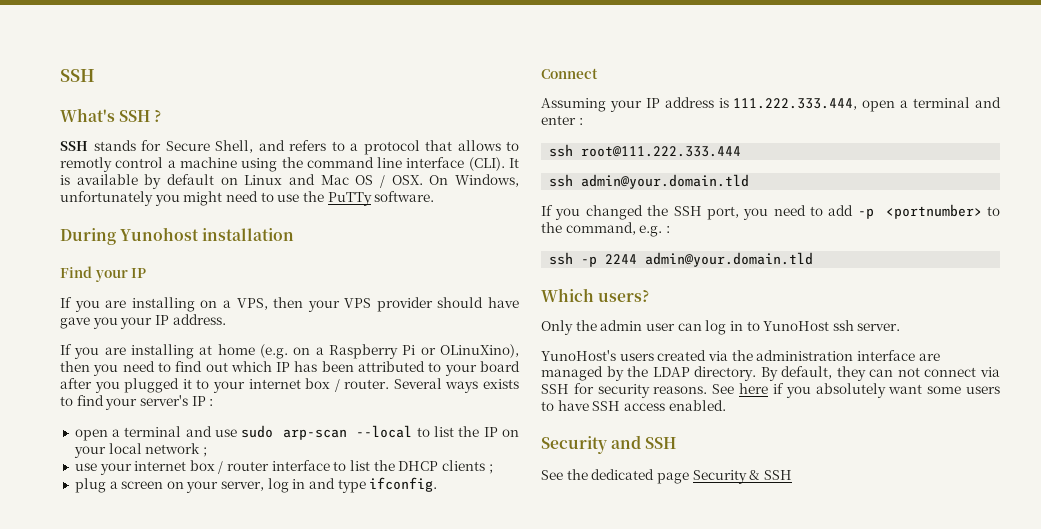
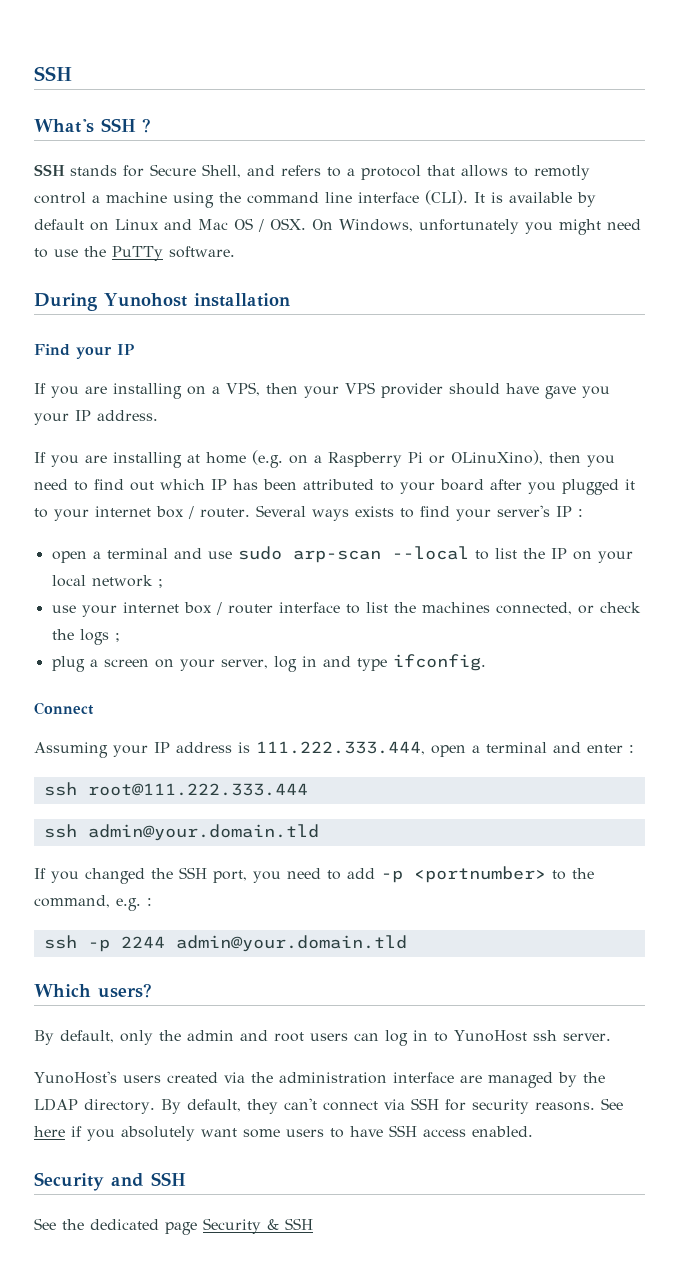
[398,460,485,471] DHCP clients -> [421,602,641,615] [51,629,109,645] machines connected, or check the logs
[541,320,675,335] Only the admin user -> [34,1030,348,1045] By default, only the admin and root users
[869,367,920,377] can not -> [283,1098,317,1110] can't

